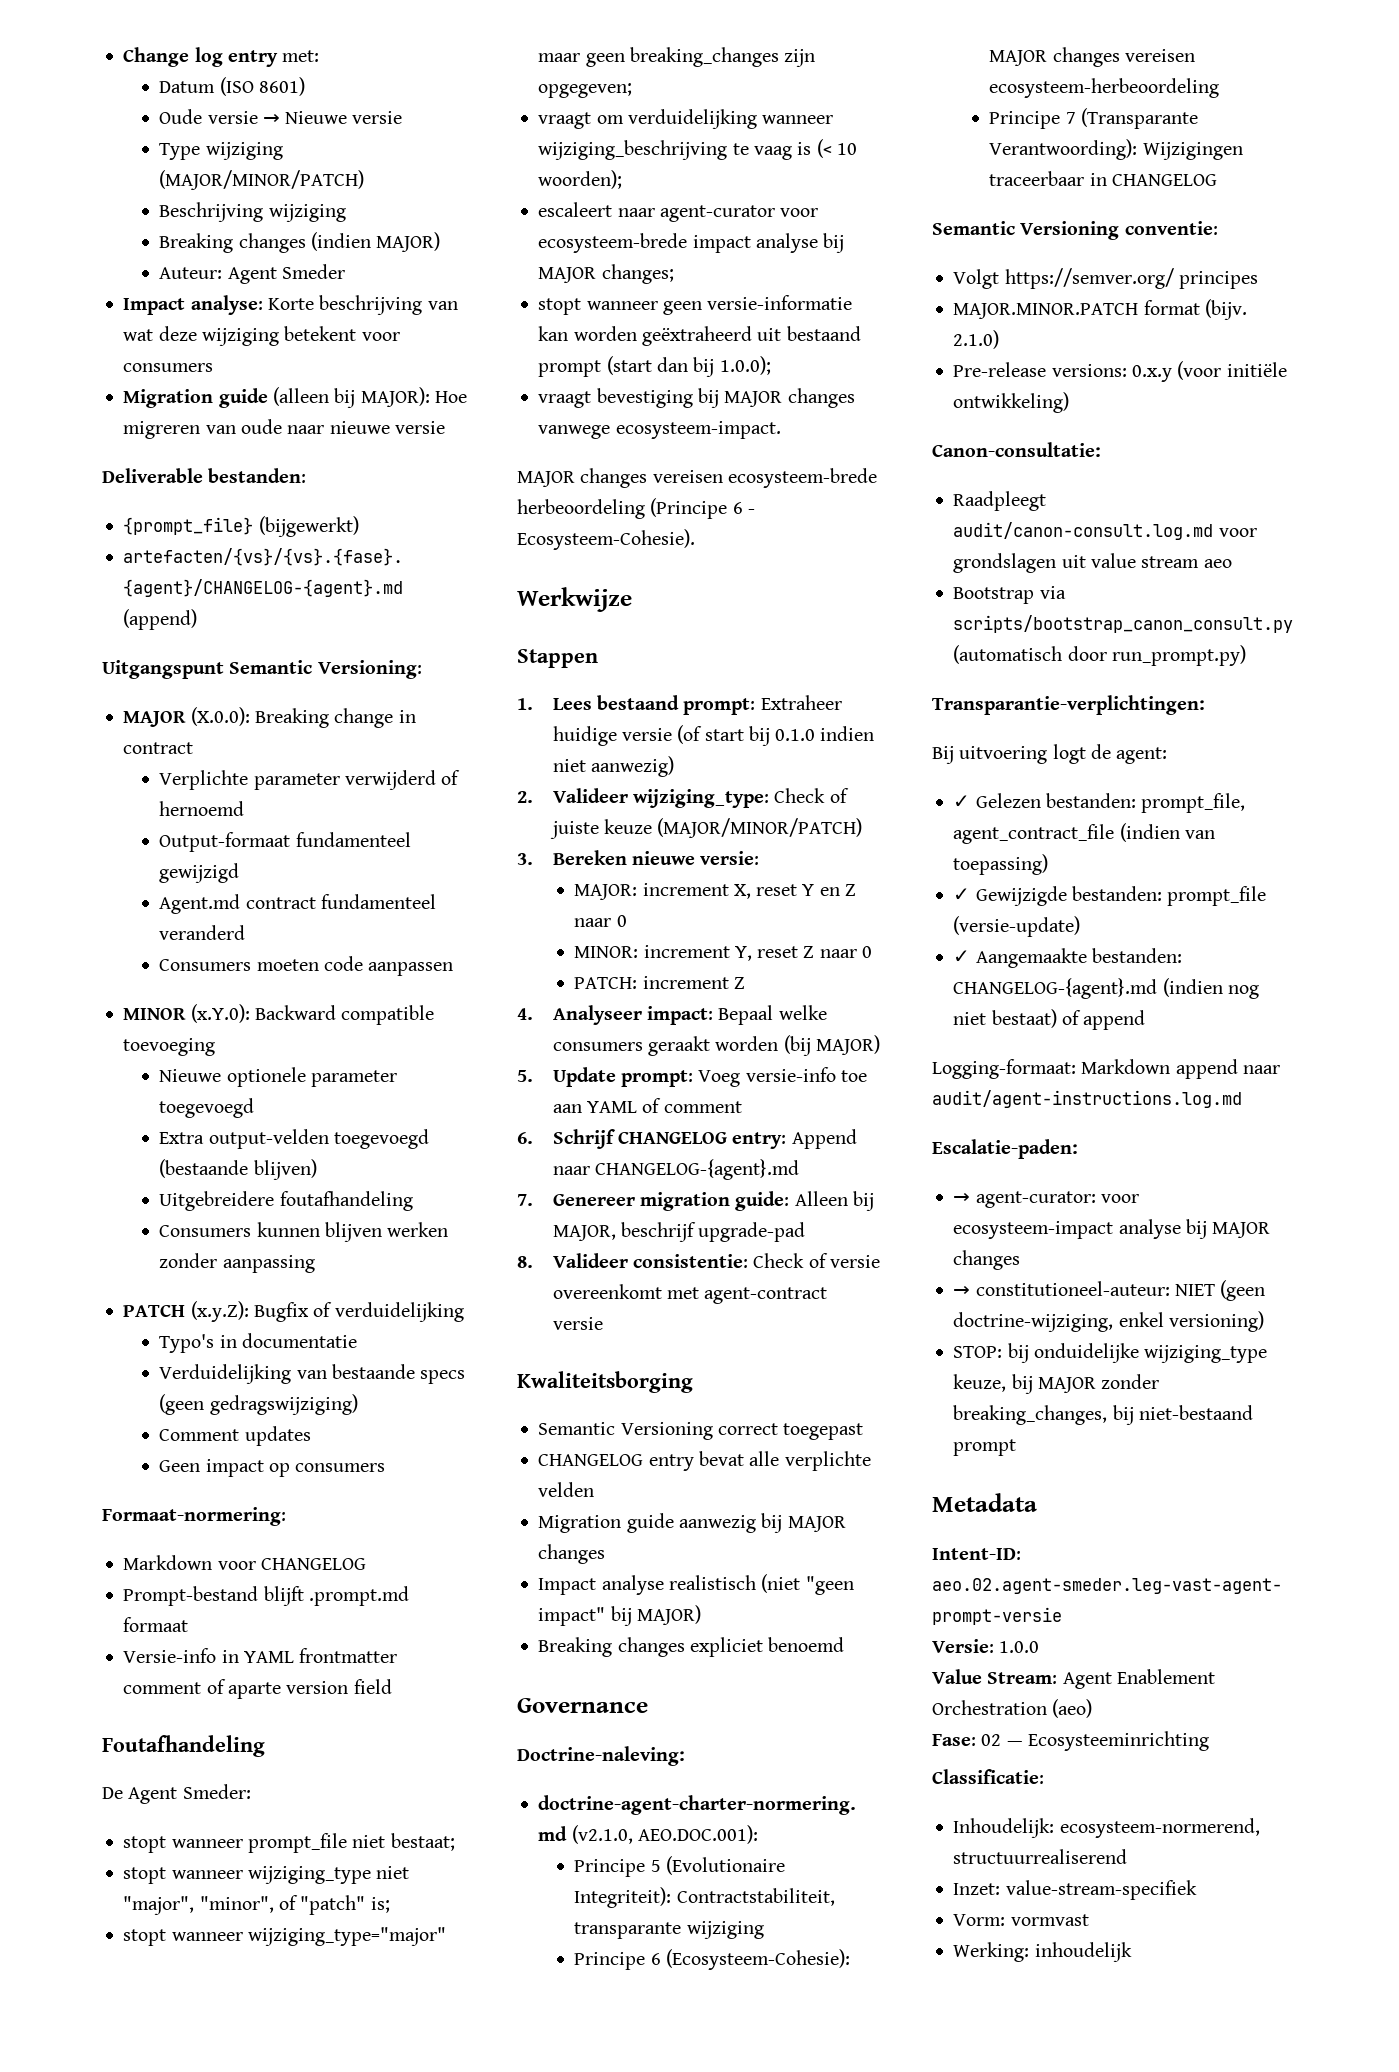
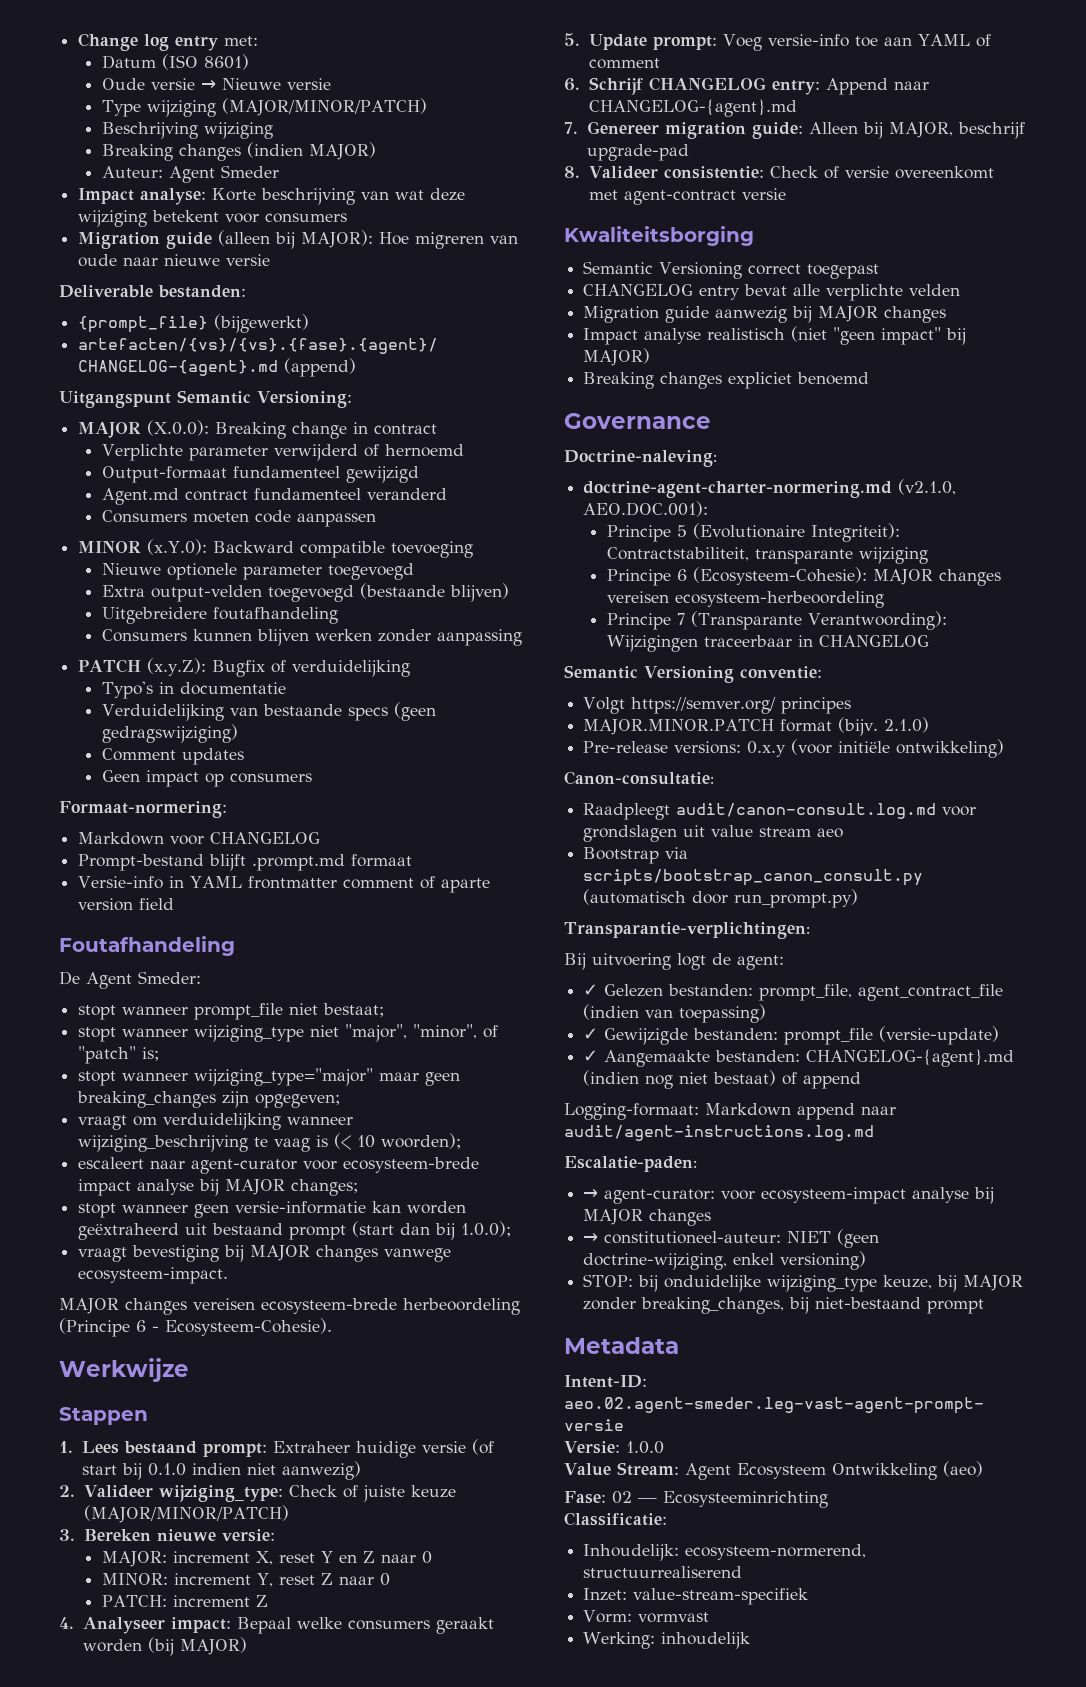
[1116,1669,1215,1684] [932,1700,1047,1715] Enablement Orchestration -> [736,1463,937,1480] Ecosysteem Ontwikkeling

